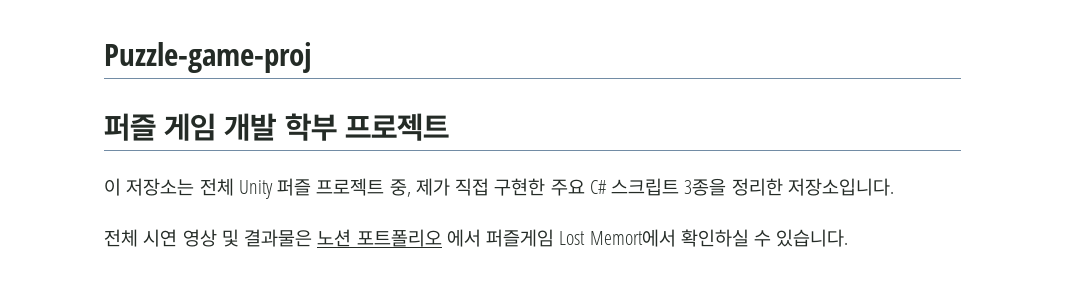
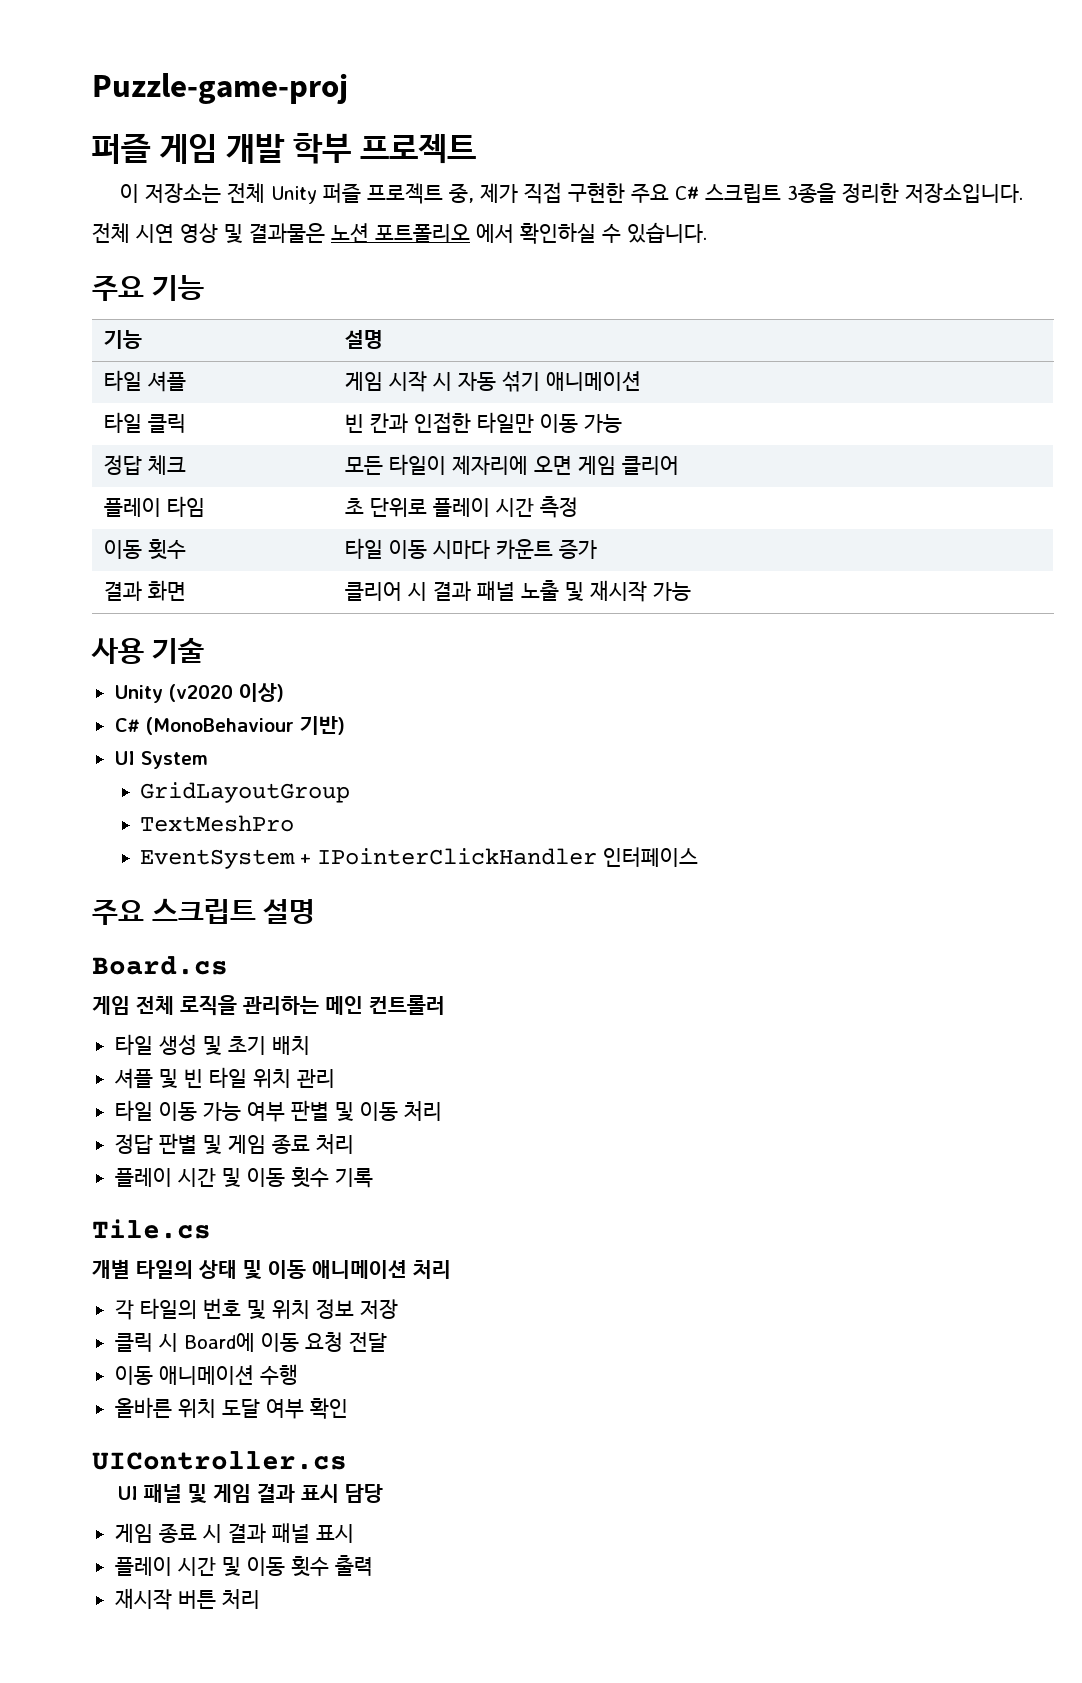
[486,229,676,247] 퍼즐게임 Lost Memort에서 -> (514, 233) none
(849, 238) none -> [92,275,204,301] [104,330,143,349] [345,330,384,349] [104,370,187,392] [345,371,642,392] [104,412,187,433] [345,412,623,433] [104,455,187,475] [345,454,680,475] [104,496,206,517] [345,496,579,518] [104,539,187,559] [345,538,598,559] [104,580,187,601] [345,580,692,602] [91,637,204,664] [114,683,284,703] [114,716,345,735] [114,751,208,769] [140,782,351,803] [140,815,295,832] [140,847,699,869] [92,898,316,925] [92,956,228,975] [92,995,445,1016] [114,1034,310,1055] [113,1067,335,1089] [114,1100,442,1122] [114,1133,354,1154] [114,1167,373,1188] [92,1219,211,1239] [92,1259,451,1280] [114,1298,398,1320] [114,1332,387,1352] [114,1364,298,1385] [114,1397,348,1419] [92,1451,347,1470] [117,1483,383,1504] [114,1523,354,1543] [114,1555,373,1576] [114,1588,260,1610] // 주요 기능 // 기능 | 설명 // 타일 셔플 | 게임 시작 시 자동 섞기 애니메이션 // 타일 클릭 | 빈 칸과 인접한 타일만 이동 가능 // 정답 체크 | 모든 타일이 제자리에 오면 게임 클리어 // 플레이 타임 | 초 단위로 플레이 시간 측정 // 이동 횟수 | 타일 이동 시마다 카운트 증가 // 결과 화면 | 클리어 시 결과 패널 노출 및 재시작 가능 // 사용 기술 // Unity (v2020 이상) // C# (MonoBehaviour 기반) // UI System // GridLayoutGroup // TextMeshPro // EventSystem + IPointerClickHandler 인터페이스 // 주요 스크립트 설명 // Board.cs // 게임 전체 로직을 관리하는 메인 컨트롤러 // 타일 생성 및 초기 배치 // 셔플 및 빈 타일 위치 관리 // 타일 이동 가능 여부 판별 및 이동 처리 // 정답 판별 및 게임 종료 처리 // 플레이 시간 및 이동 횟수 기록 // Tile.cs // 개별 타일의 상태 및 이동 애니메이션 처리 // 각 타일의 번호 및 위치 정보 저장 // 클릭 시 Board에 이동 요청 전달 // 이동 애니메이션 수행 // 올바른 위치 도달 여부 확인 // UIController.cs // UI 패널 및 게임 결과 표시 담당 // 게임 종료 시 결과 패널 표시 // 플레이 시간 및 이동 횟수 출력 // 재시작 버튼 처리

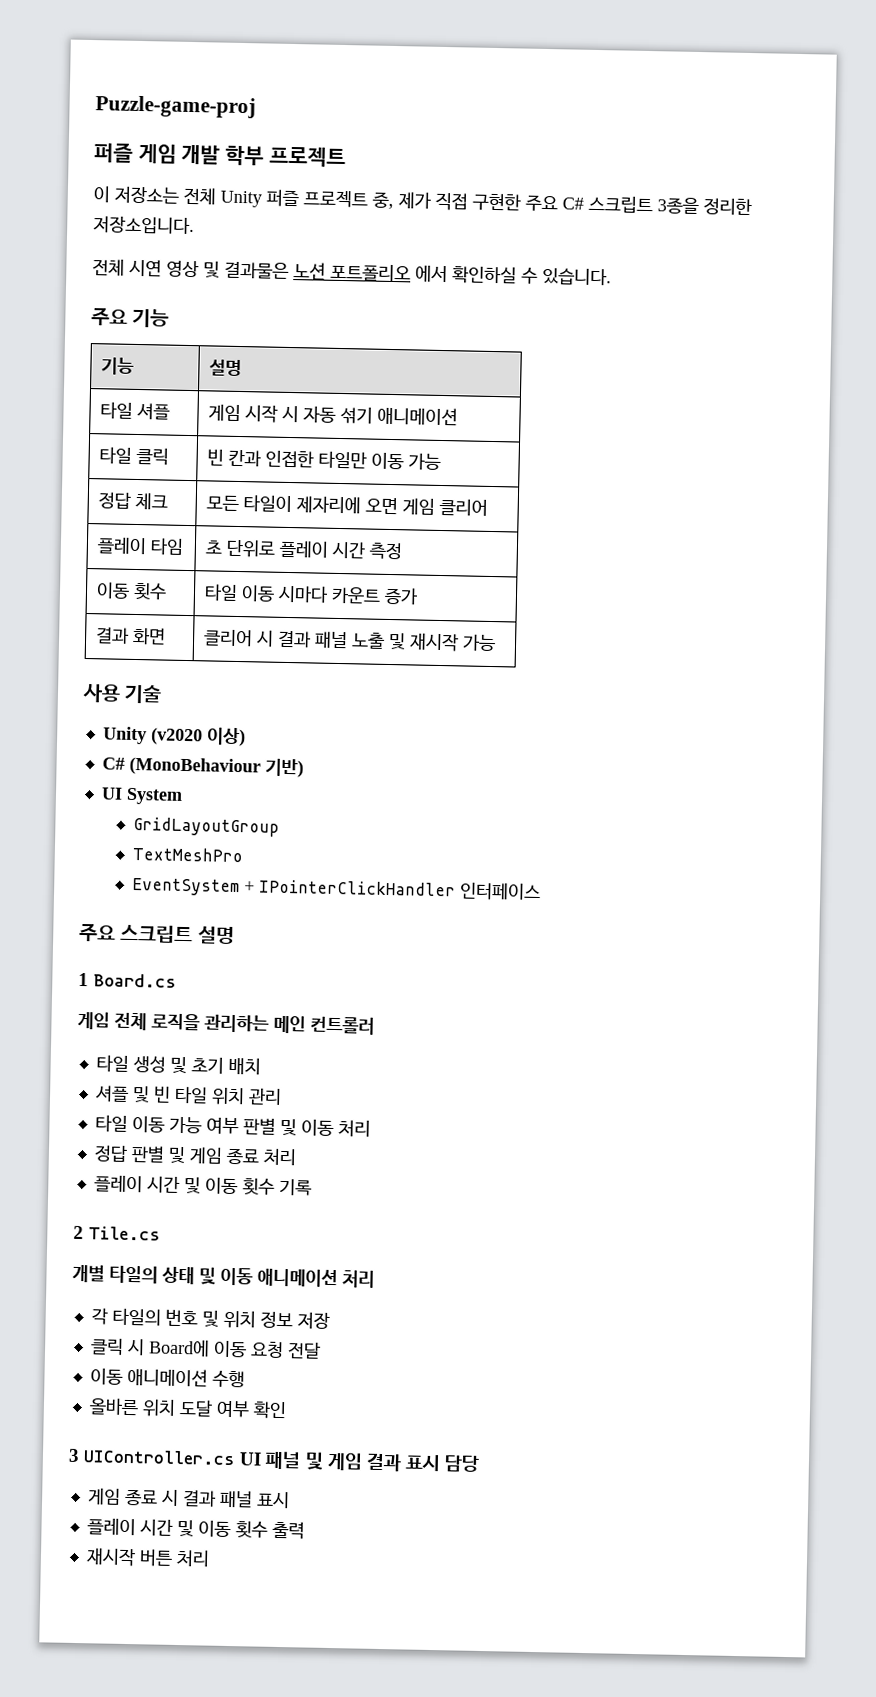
(316, 911) none -> [78,972,89,987] 1
(373, 1178) none -> [73,1225,84,1240] 2
(348, 1408) none -> [68,1448,80,1463] 3
(347, 1460) // -> (237, 1457) none

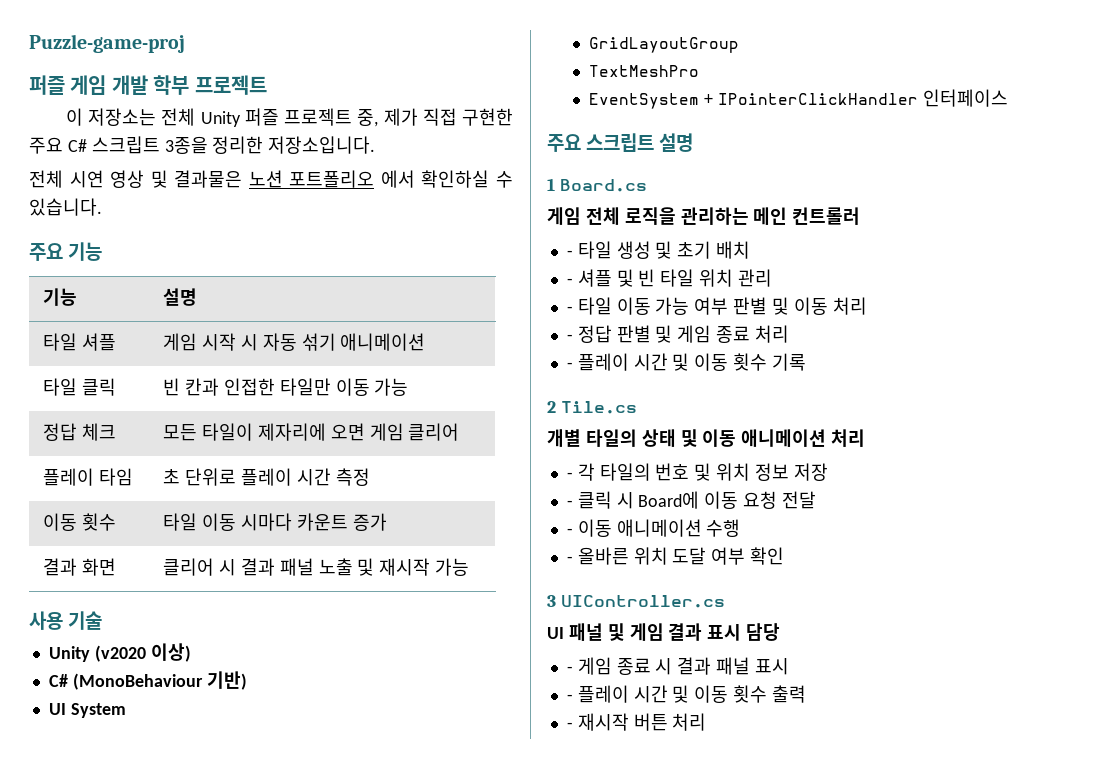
(375, 1025) none -> [566,250,573,257] -
(261, 1066) none -> [566,278,573,285] -
(282, 1096) none -> [566,306,573,313] -
(371, 1128) none -> [566,334,573,341] -
(297, 1157) none -> [566,362,573,369] -
(375, 1279) none -> [566,472,573,479] -
(330, 1320) none -> [566,500,573,507] -
(321, 1350) none -> [566,528,573,535] -
(245, 1379) none -> [566,556,573,563] -
(237, 1457) none -> (725, 601) //
(481, 1463) none -> [566,666,573,673] -
(290, 1500) none -> [566,694,573,701] -
(305, 1530) none -> [566,722,573,729] -

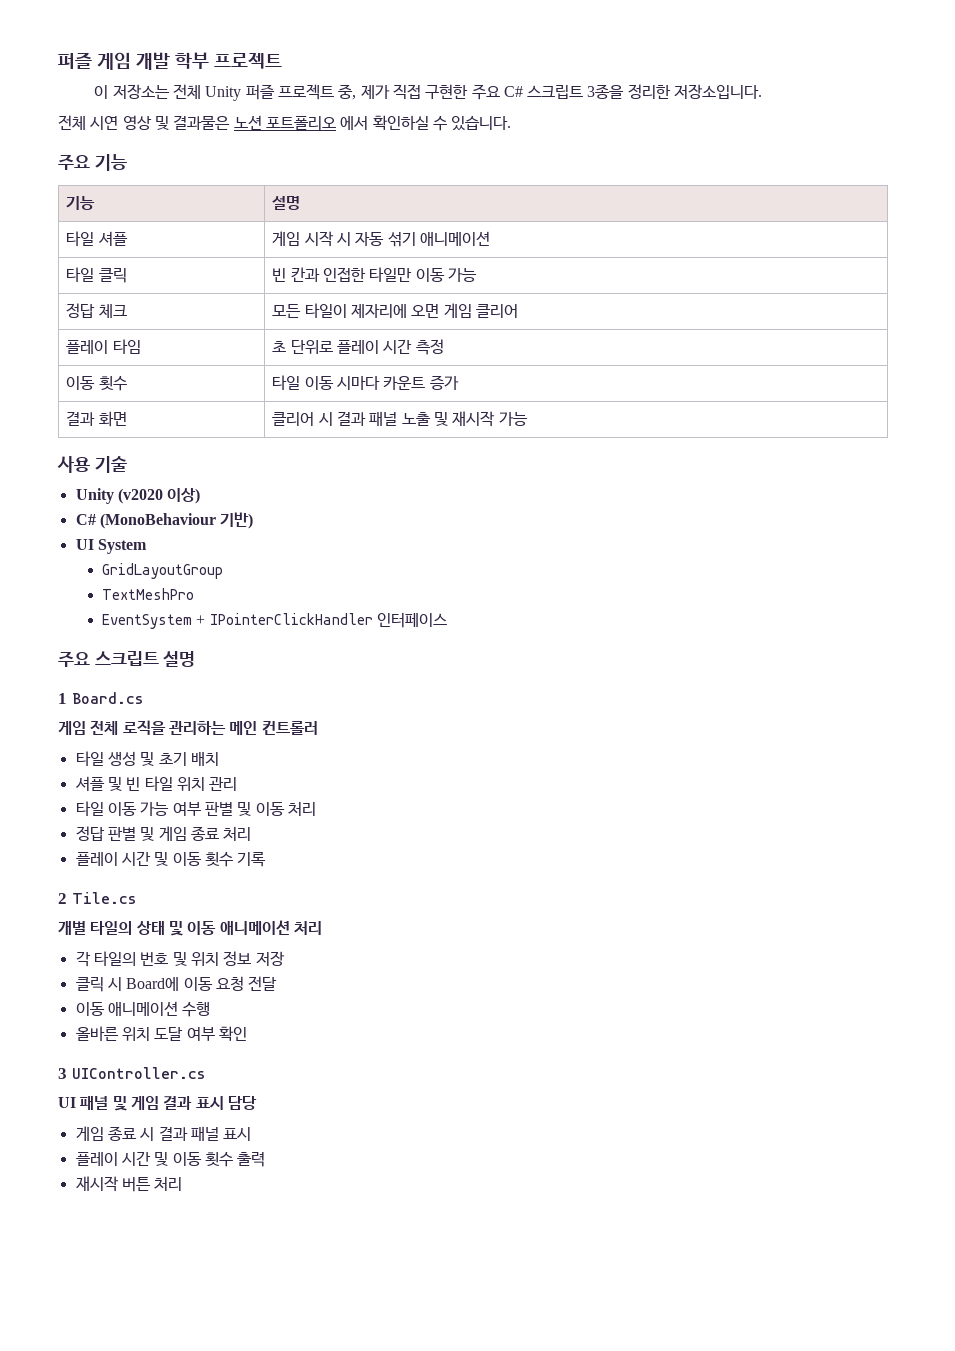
[29,34,185,53] Puzzle-game-proj // -> (58, 60) none
[566,250,573,257] - -> (318, 727) none
[566,278,573,285] - -> (219, 759) none
[566,306,573,313] - -> (238, 784) none
[566,334,573,341] - -> (316, 808) none
[566,362,573,369] - -> (252, 833) none
[566,472,573,479] - -> (322, 928) none
[566,500,573,507] - -> (285, 958) none
[566,528,573,535] - -> (278, 983) none
[566,556,573,563] - -> (211, 1009) none
[566,666,573,673] - -> (257, 1103) none
[566,694,573,701] - -> (252, 1134) none
[566,722,573,729] - -> (266, 1159) none

